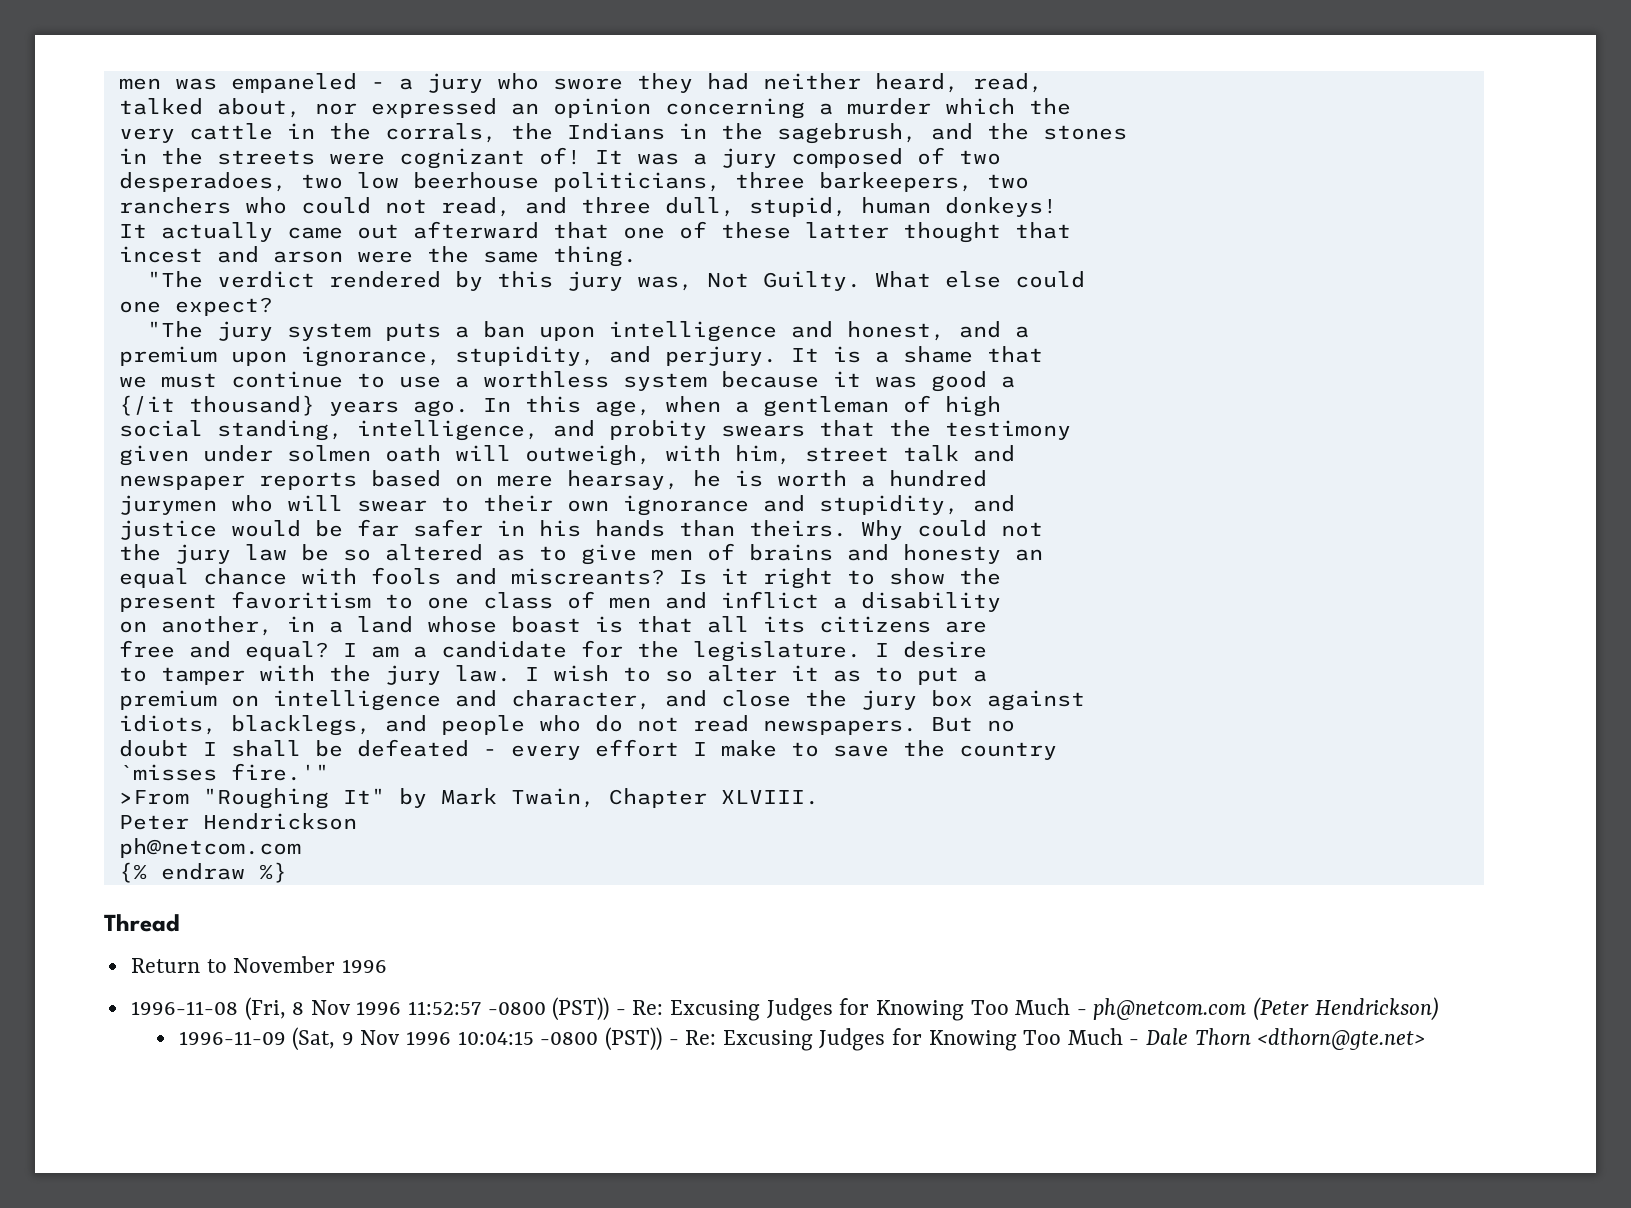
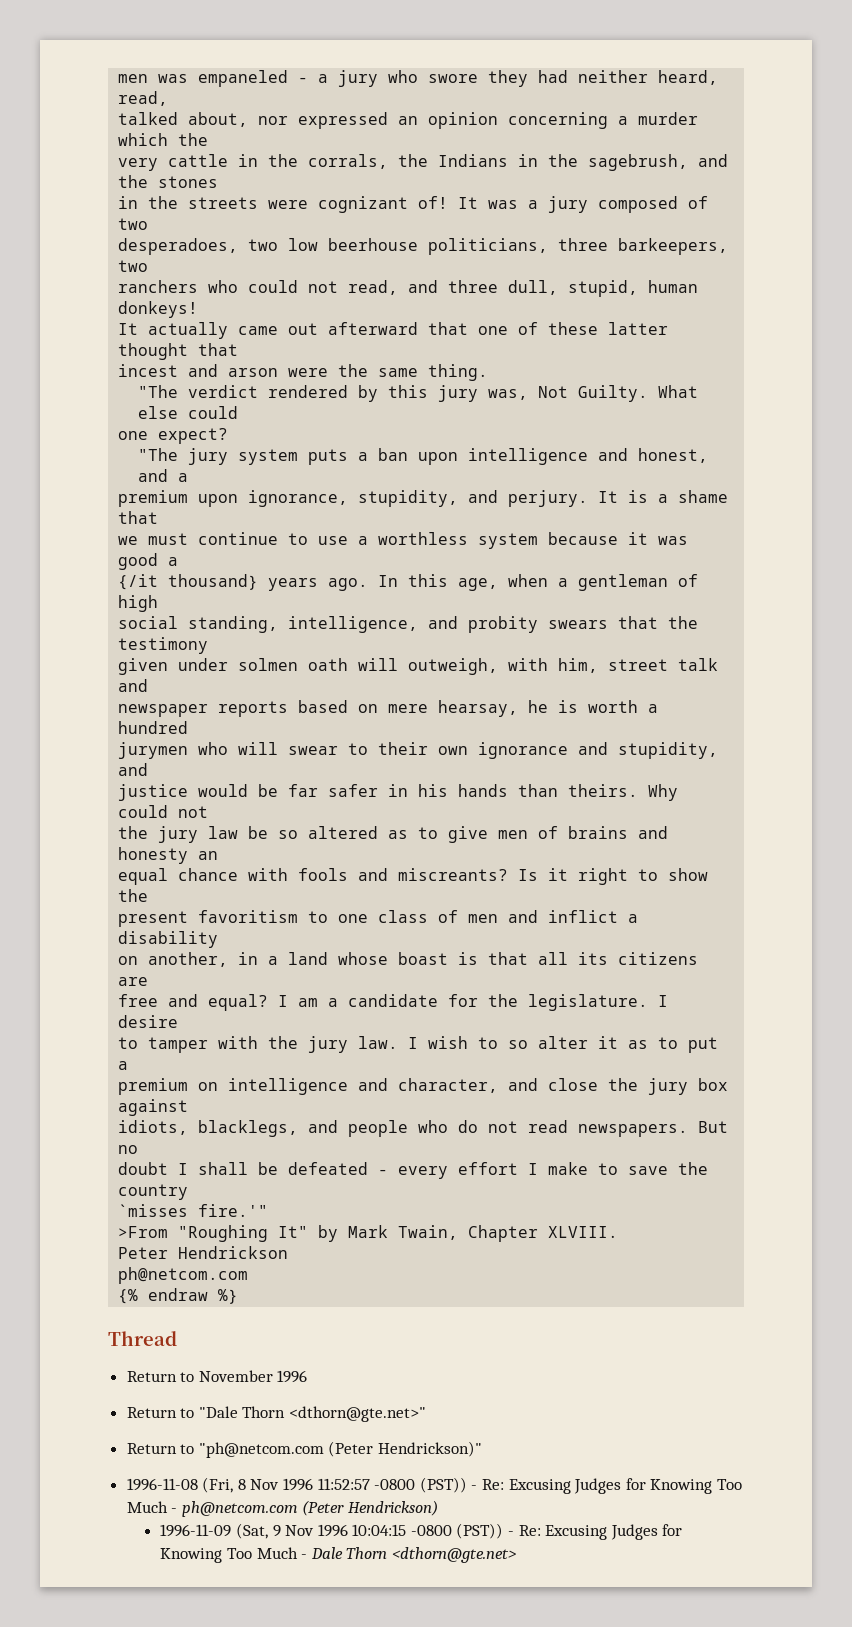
(387, 966) none -> [126,1406,427,1422] [126,1441,483,1458] // Return to "Dale Thorn <dthorn@gte.net>" // Return to "ph@netcom.com (Peter Hendrickson)"

